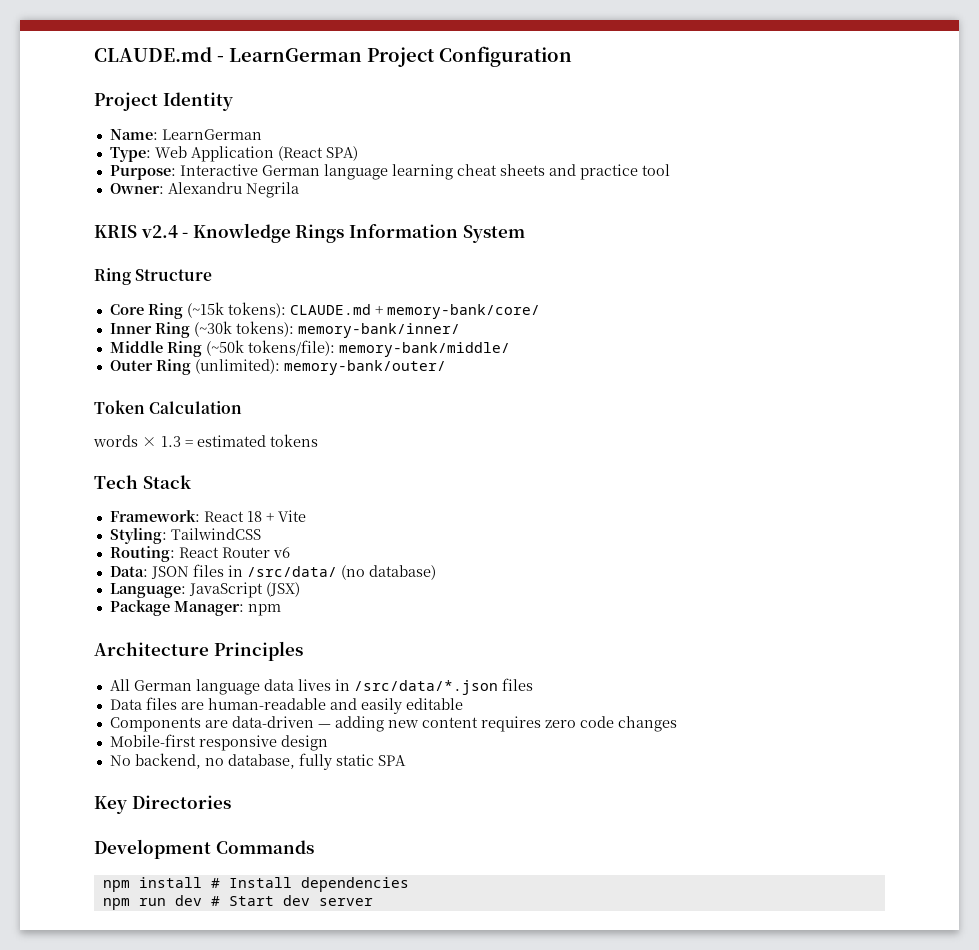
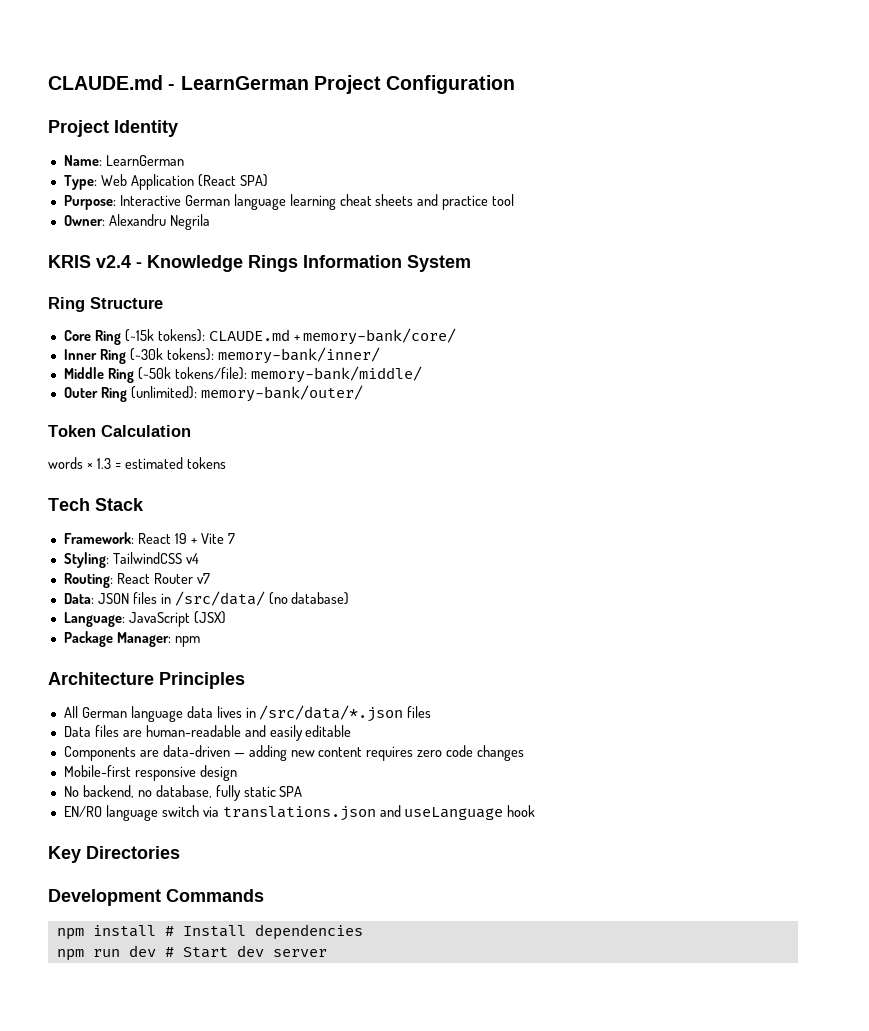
[246,511,262,522] 18 -> [174,533,187,544] 19
(306, 516) none -> [227,533,235,544] 7
(261, 534) none -> [185,553,199,564] v4
[272,547,290,558] v6 -> [196,573,210,584] v7
(406, 760) none -> [63,805,536,821] // EN/RO language switch via translations.json and useLanguage hook

